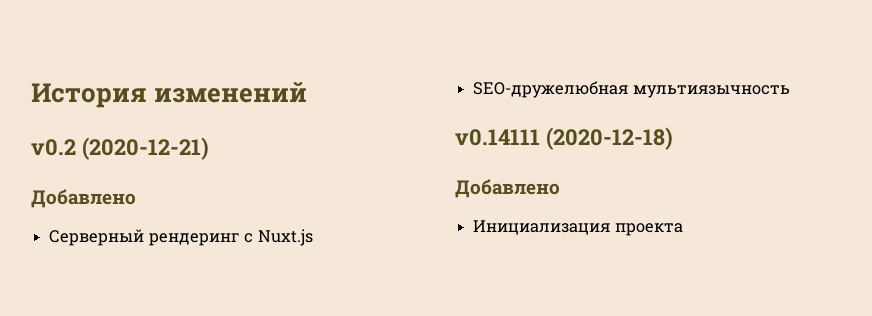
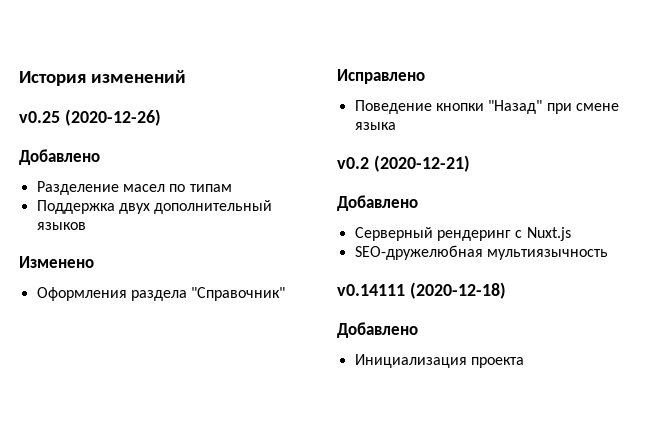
(308, 92) none -> [19,109,161,126] [19,149,100,165] [36,181,232,195] [36,200,273,214] [36,222,86,230] [19,256,94,268] [36,287,286,301] [337,69,425,84] [354,100,619,114] [354,122,396,130] // v0.25 (2020-12-26) // Добавлено // Разделение масел по типам // Поддержка двух дополнительный языков // Изменено // Оформления раздела "Справочник" // Исправлено // Поведение кнопки "Назад" при смене языка

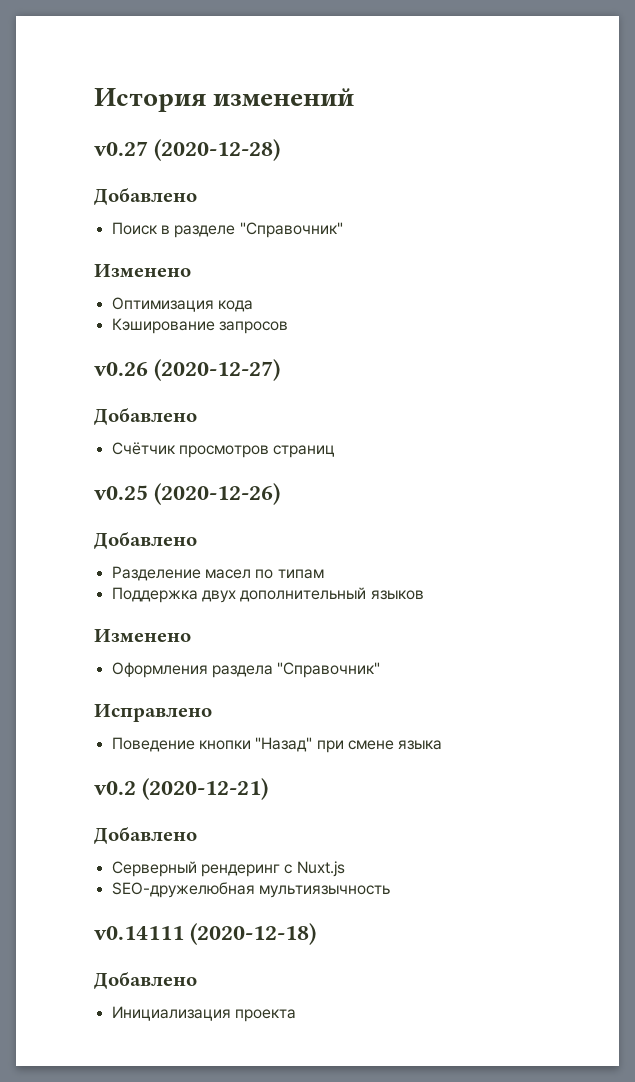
(186, 76) none -> [94,139,281,161] [94,188,197,205] [111,222,343,238] [94,264,191,277] [111,297,253,312] [111,318,288,334] [94,359,281,381] [94,408,197,425] [111,442,336,458] // v0.27 (2020-12-28) // Добавлено // Поиск в разделе "Справочник" // Изменено // Оптимизация кода // Кэширование запросов // v0.26 (2020-12-27) // Добавлено // Счётчик просмотров страниц

